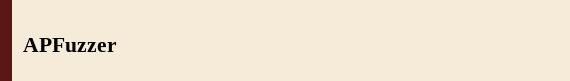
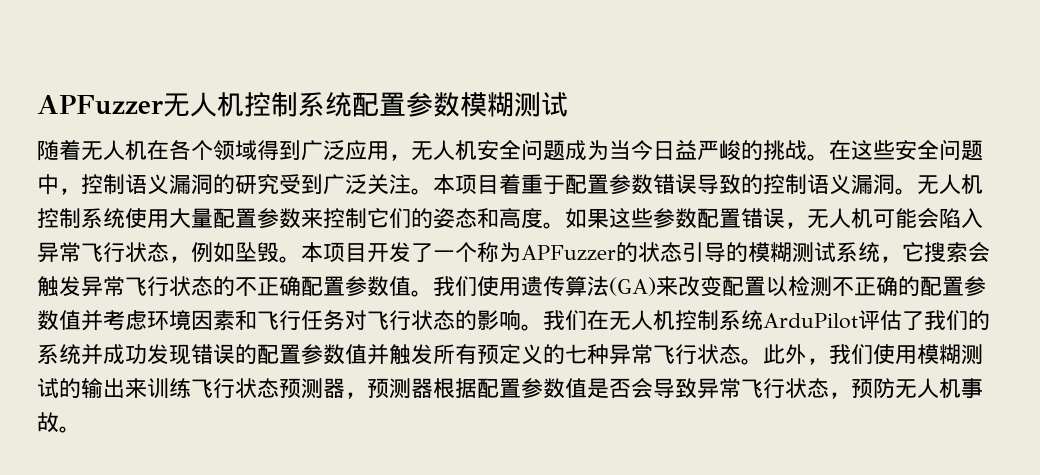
[23,38,117,52] APFuzzer -> [37,92,568,117] [37,139,983,161] [37,173,983,195] [37,208,983,229] [37,242,990,263] [37,276,986,297] [37,309,990,331] [37,344,983,365] [37,378,983,399] [37,412,81,433] APFuzzer无人机控制系统配置参数模糊测试 // 随着无人机在各个领域得到广泛应用，无人机安全问题成为当今日益严峻的挑战。在这些安全问题中，控制语义漏洞的研究受到广泛关注。本项目着重于配置参数错误导致的控制语义漏洞。无人机控制系统使用大量配置参数来控制它们的姿态和高度。如果这些参数配置错误，无人机可能会陷入异常飞行状态，例如坠毁。本项目开发了一个称为APFuzzer的状态引导的模糊测试系统，它搜索会触发异常飞行状态的不正确配置参数值。我们使用遗传算法(GA)来改变配置以检测不正确的配置参数值并考虑环境因素和飞行任务对飞行状态的影响。我们在无人机控制系统ArduPilot评估了我们的系统并成功发现错误的配置参数值并触发所有预定义的七种异常飞行状态。此外，我们使用模糊测试的输出来训练飞行状态预测器，预测器根据配置参数值是否会导致异常飞行状态，预防无人机事故。

